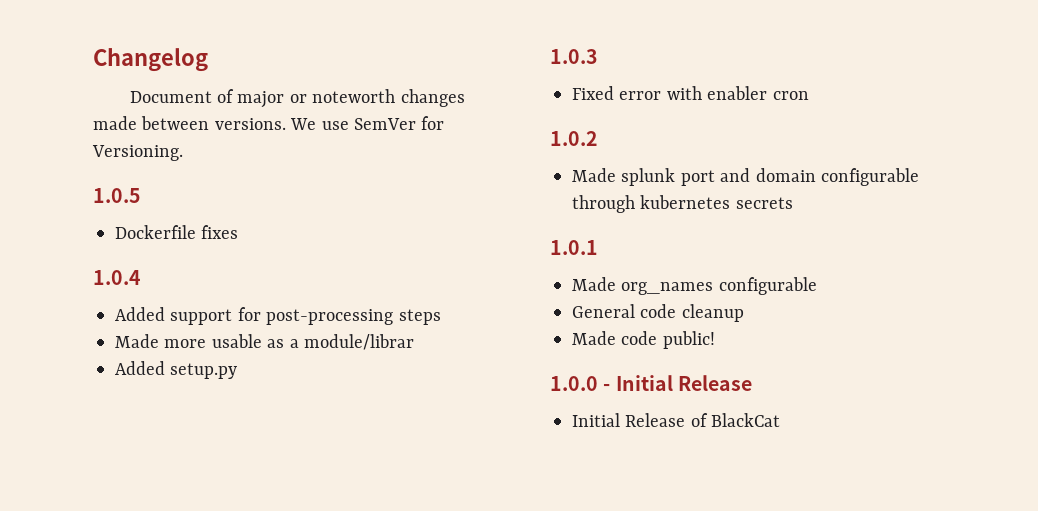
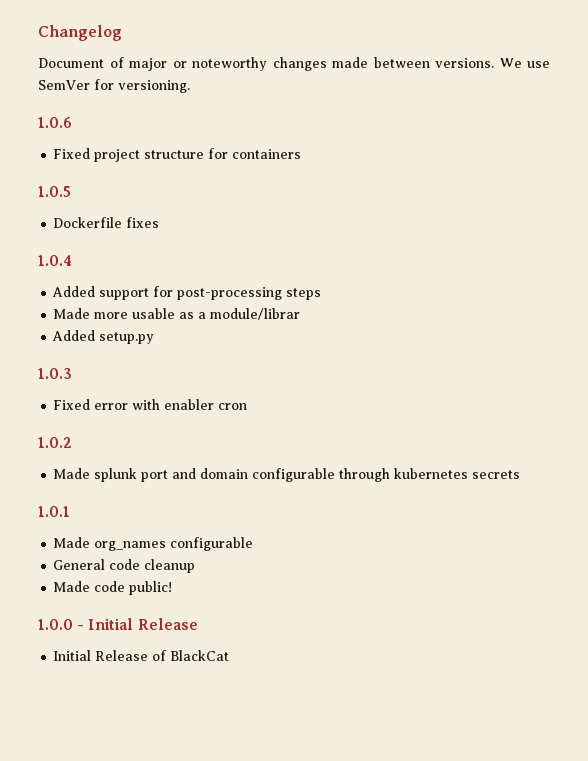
[312,89,396,103] noteworth -> [192,57,267,71] noteworthy
[92,145,183,161] Versioning. -> [118,80,190,93] [38,117,72,128] [53,148,302,162] versioning. // 1.0.6 // Fixed project structure for containers

